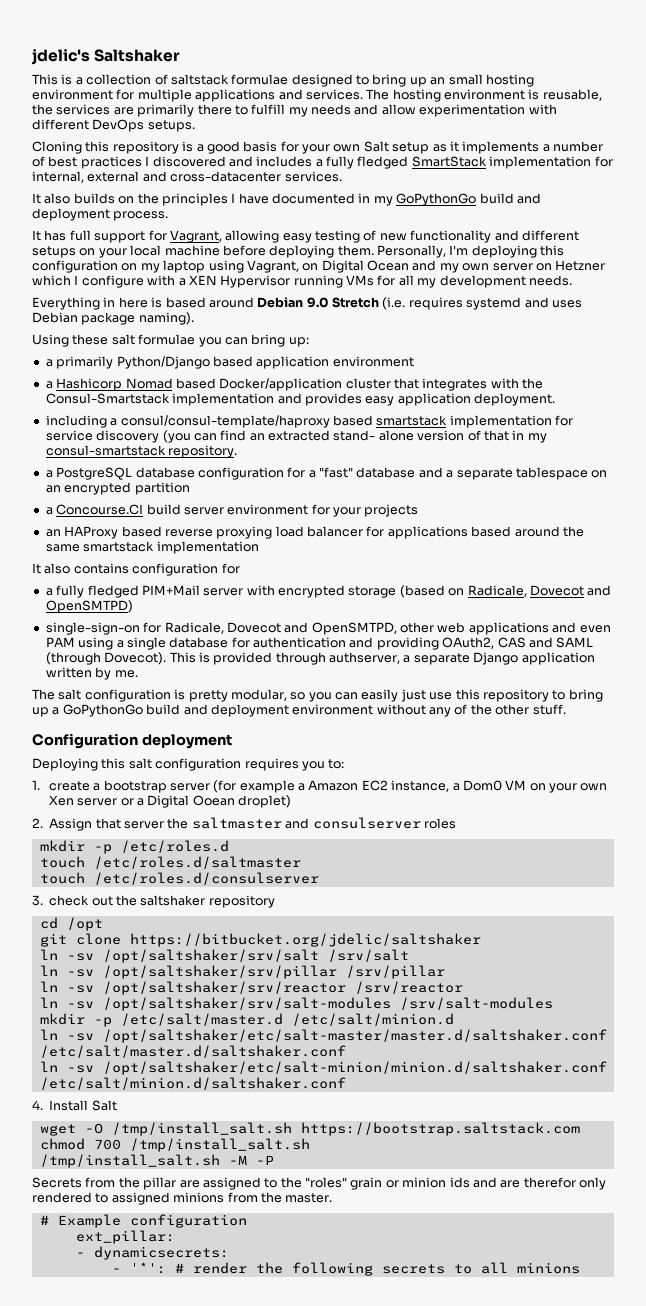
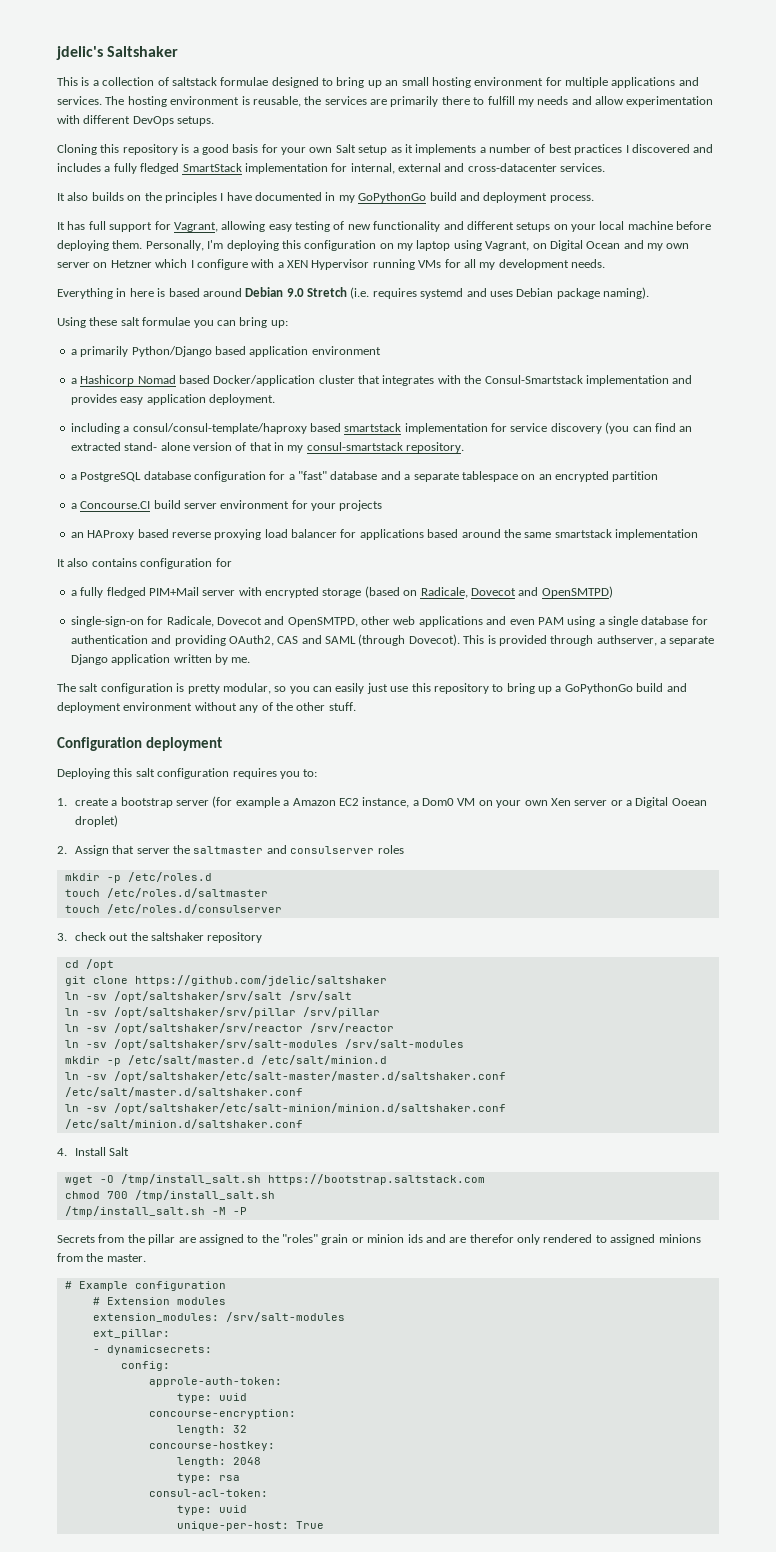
[129,933,481,947] https://bitbucket.org/jdelic/saltshaker -> [134,975,387,986] https://github.com/jdelic/saltshaker
[75,1230,175,1244] [75,1246,229,1260] [111,1262,580,1276] ext_pillar: // - dynamicsecrets: // - '*': # render the following secrets to all minions -> [92,1297,226,1305] [92,1312,345,1322] [92,1329,170,1339] [92,1345,212,1355] [120,1361,170,1371] [148,1377,282,1387] [176,1393,247,1403] [148,1409,296,1419] [176,1425,247,1435] [148,1441,275,1451] [176,1457,261,1467] [176,1473,240,1483] [148,1489,268,1497] [176,1505,247,1515] [176,1521,324,1531] # Extension modules // extension_modules: /srv/salt-modules // ext_pillar: // - dynamicsecrets: // config: // approle-auth-token: // type: uuid // concourse-encryption: // length: 32 // concourse-hostkey: // length: 2048 // type: rsa // consul-acl-token: // type: uuid // unique-per-host: True

